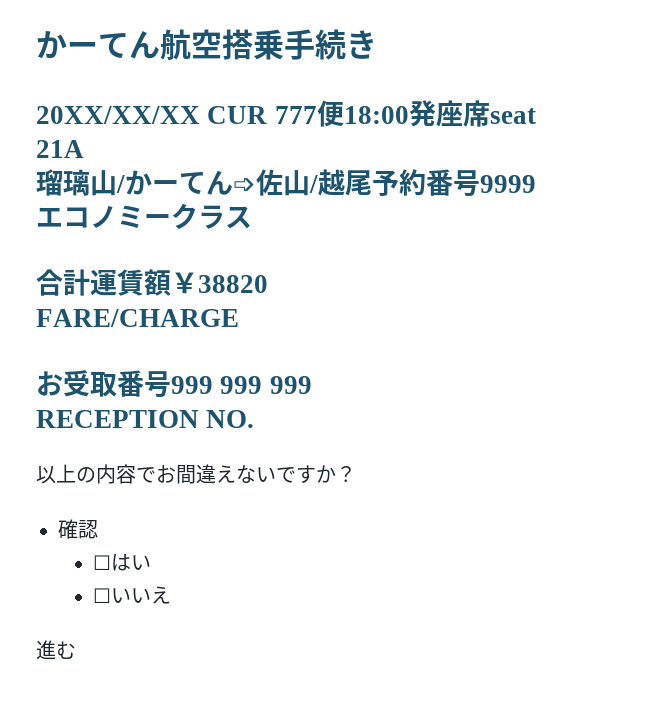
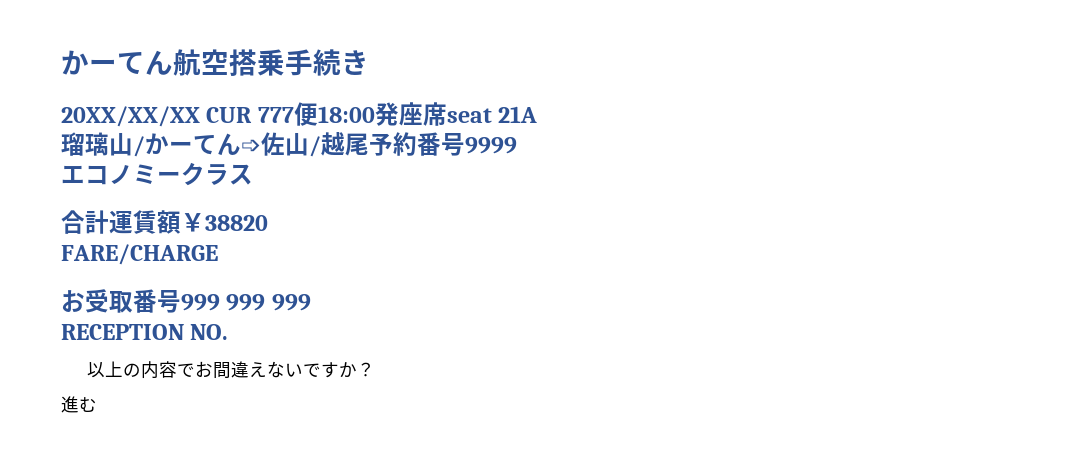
[58,519,98,539] [92,553,151,571] [92,586,171,604] // 確認 // ☐はい // ☐いいえ -> (375, 369) none

